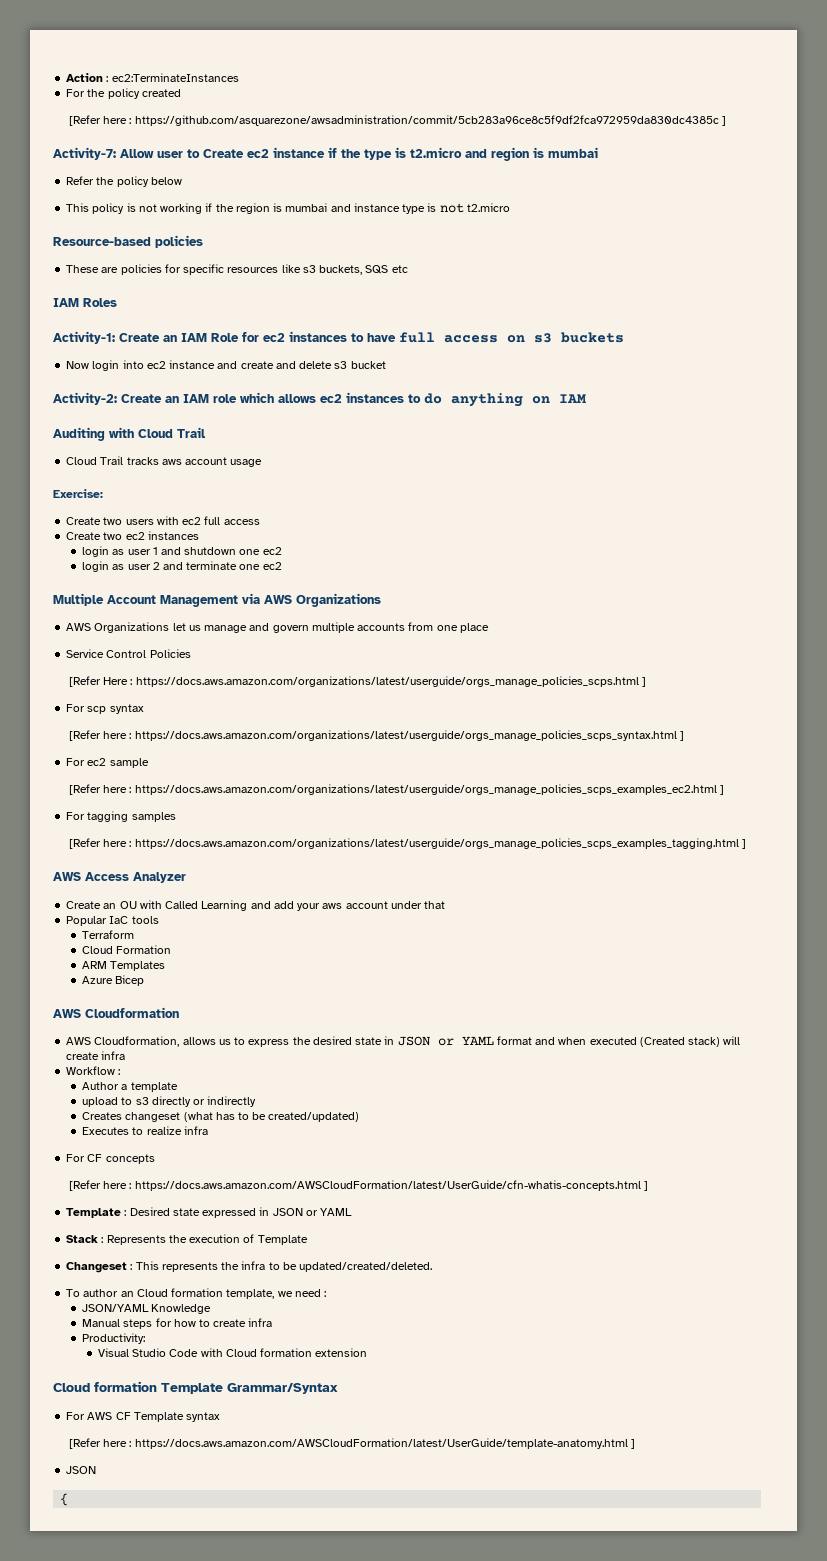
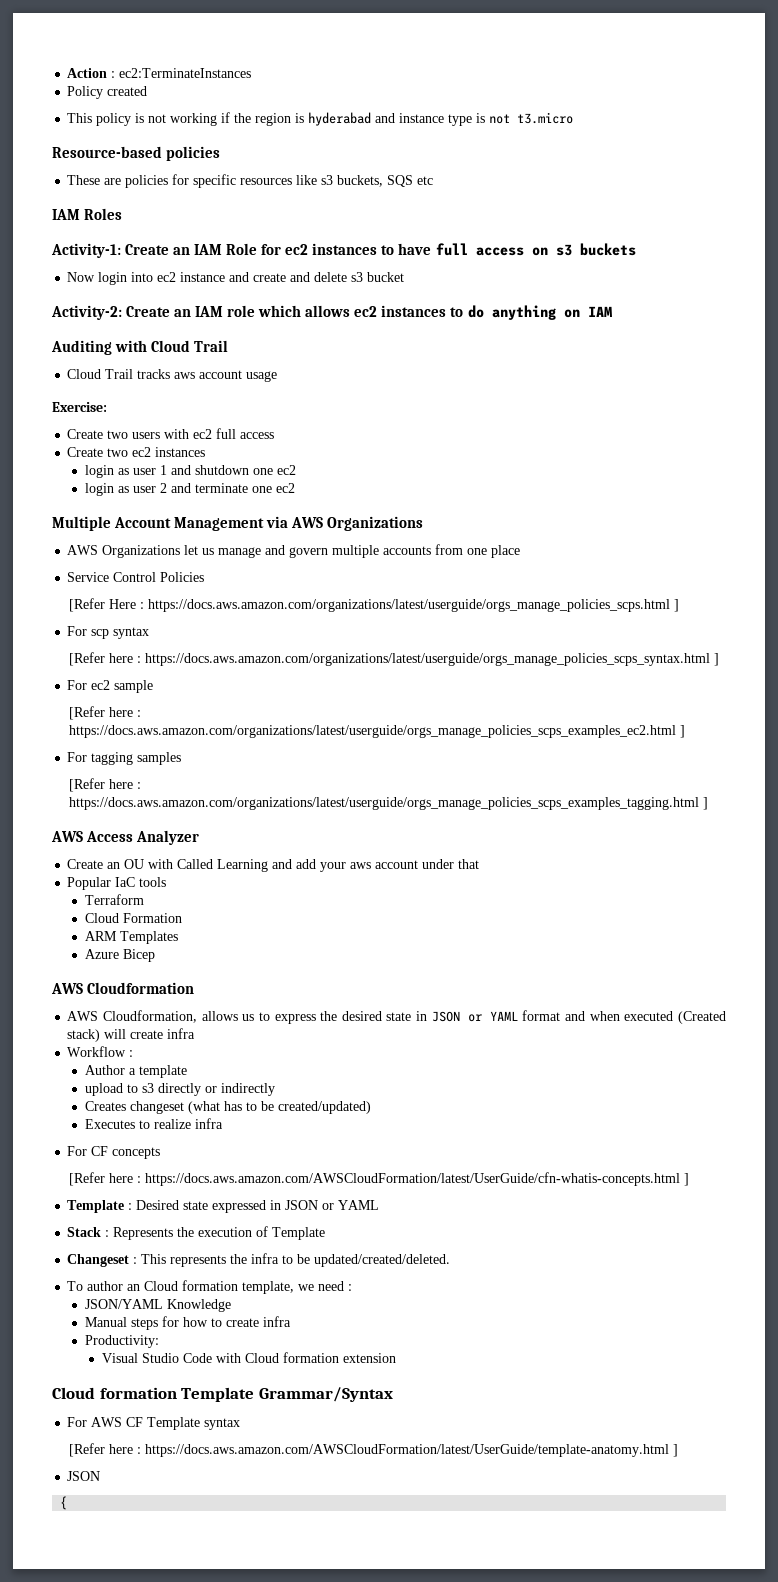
[66,88,181,99] [68,115,726,126] [53,147,598,161] [66,176,182,187] For the policy created // [Refer here : https://github.com/asquarezone/awsadministration/commit/5cb283a96ce8c5f9df2fca972959da830dc4385c ] // Activity-7: Allow user to Create ec2 instance if the type is t2.micro and region is mumbai // Refer the policy below -> [67,86,148,99] Policy created
[285,203,328,212] mumbai -> [308,112,372,126] hyderabad
[466,203,510,212] t2.micro -> [517,112,574,124] t3.micro

